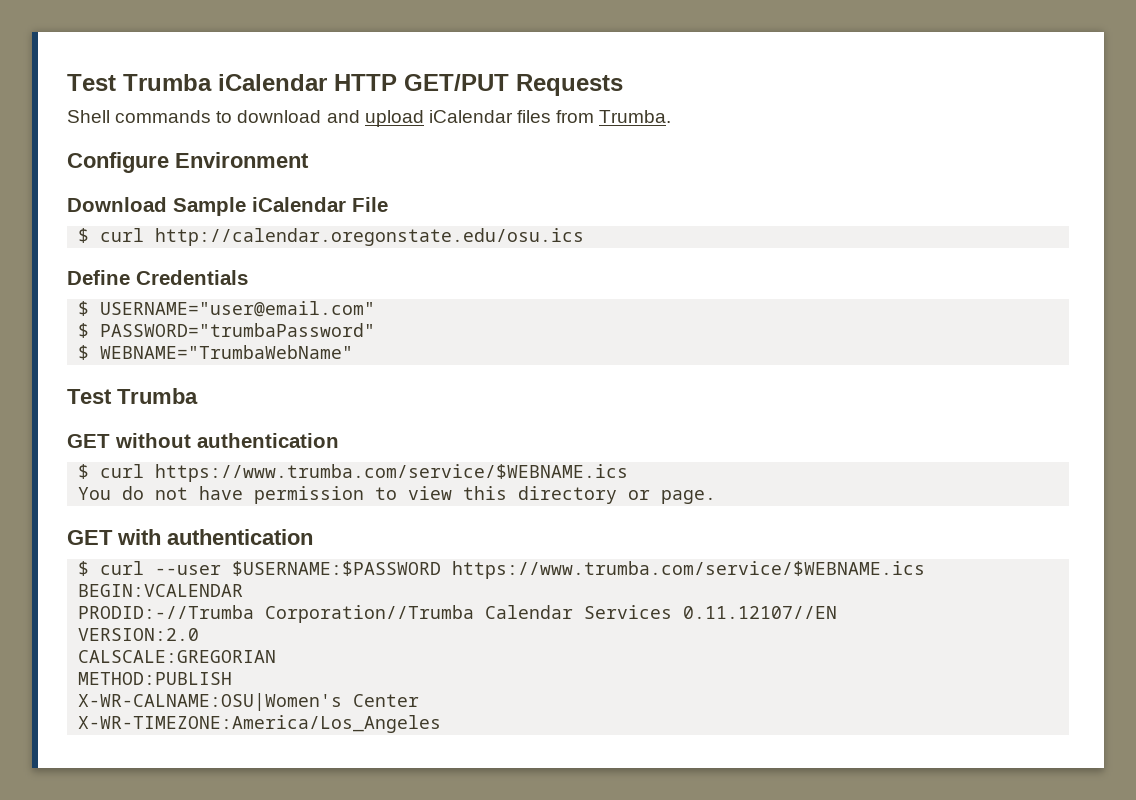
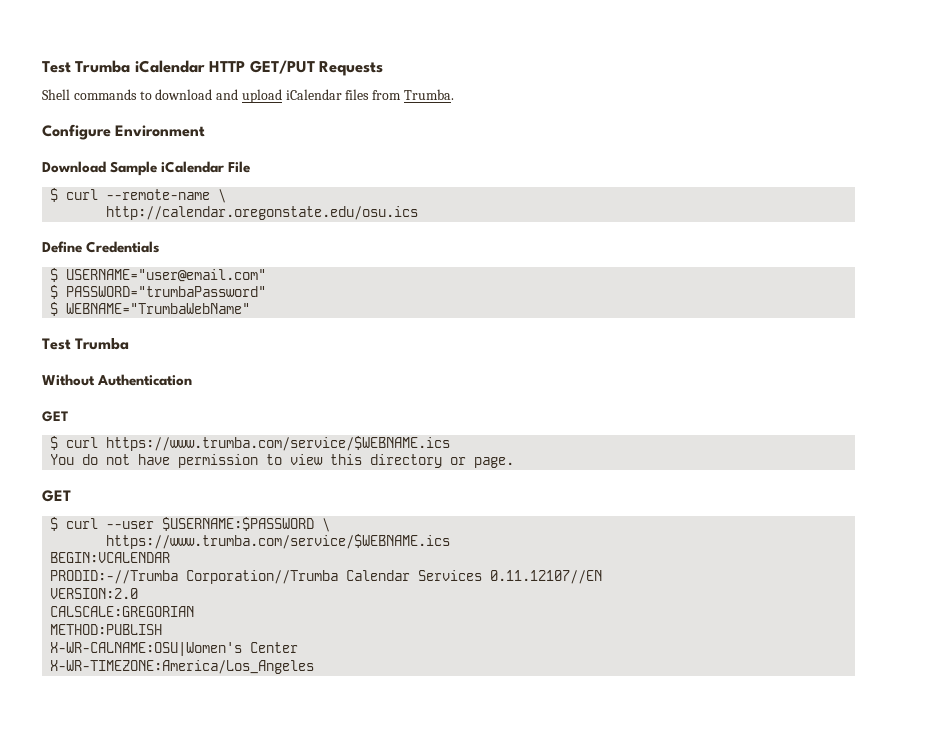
(145, 235) none -> [106,189,227,203] --remote-name \ //
[67,433,339,448] // GET without authentication -> [42,374,193,386] [42,411,68,422] // Without Authentication // GET
[117,529,313,545] with authentication -> (71, 496) none
(442, 568) none -> [322,518,331,532] \ //

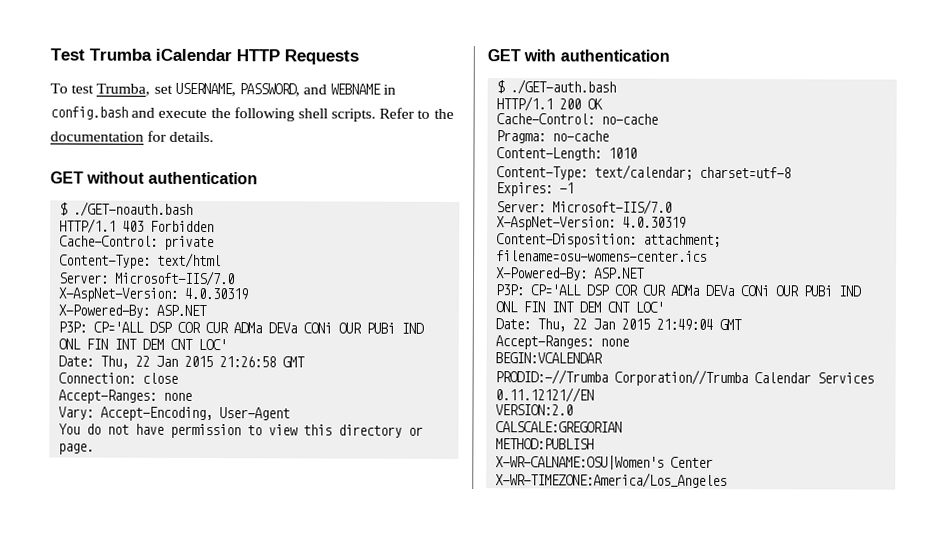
[249,60,315,74] GET/PUT -> (280, 55) none
[42,89,455,103] [42,124,206,140] [42,161,251,176] [50,188,227,203] [106,206,419,220] [42,241,160,253] [50,268,267,282] [50,285,267,299] [50,302,251,316] [42,338,130,350] [42,374,193,386] [42,411,68,422] [50,436,451,451] Shell commands to download and upload iCalendar files from Trumba. // Configure Environment // Download Sample iCalendar File // $ curl --remote-name \ // http://calendar.oregonstate.edu/osu.ics // Define Credentials // $ USERNAME="user@email.com" // $ PASSWORD="trumbaPassword" // $ WEBNAME="TrumbaWebName" // Test Trumba // Without Authentication // GET // $ curl https://www.trumba.com/service/$WEBNAME.ics -> [50,82,397,97] [50,106,454,122] [50,130,215,143] [50,171,258,185] [59,201,194,217] [59,218,215,234] [59,235,215,251] [59,252,222,269] [58,270,236,287] [58,287,249,302] [58,304,208,318] [58,321,425,334] [58,338,228,351] [58,355,306,369] [58,372,179,384] [58,389,193,404] [58,406,291,422] To test Trumba, set USERNAME, PASSWORD, and WEBNAME in config.bash and execute the following shell scripts. Refer to the documentation for details. // GET without authentication // $ ./GET-noauth.bash // HTTP/1.1 403 Forbidden // Cache-Control: private // Content-Type: text/html // Server: Microsoft-IIS/7.0 // X-AspNet-Version: 4.0.30319 // X-Powered-By: ASP.NET // P3P: CP='ALL DSP COR CUR ADMa DEVa CONi OUR PUBi IND ONL FIN INT DEM CNT LOC' // Date: Thu, 22 Jan 2015 21:26:58 GMT // Connection: close // Accept-Ranges: none // Vary: Accept-Encoding, User-Agent
[50,517,331,532] [106,534,451,549] // $ curl --user $USERNAME:$PASSWORD \ // https://www.trumba.com/service/$WEBNAME.ics -> [523,49,670,62] [496,79,617,95] [496,96,604,112] [496,113,659,125] [496,130,610,144] [496,147,638,161] [496,164,792,181] [496,182,575,197] [496,199,673,215] [496,216,687,231] [496,233,722,248] [496,250,708,262] [495,267,646,281] [495,284,862,297] [495,301,665,313] [495,318,743,332] [495,335,630,350] with authentication // $ ./GET-auth.bash // HTTP/1.1 200 OK // Cache-Control: no-cache // Pragma: no-cache // Content-Length: 1010 // Content-Type: text/calendar; charset=utf-8 // Expires: -1 // Server: Microsoft-IIS/7.0 // X-AspNet-Version: 4.0.30319 // Content-Disposition: attachment; filename=osu-womens-center.ics // X-Powered-By: ASP.NET // P3P: CP='ALL DSP COR CUR ADMa DEVa CONi OUR PUBi IND ONL FIN INT DEM CNT LOC' // Date: Thu, 22 Jan 2015 21:49:04 GMT // Accept-Ranges: none
[490,570,603,584] 0.11.12107//EN -> [495,387,595,403] 0.11.12121//EN

